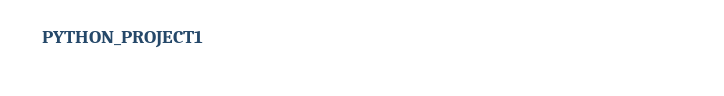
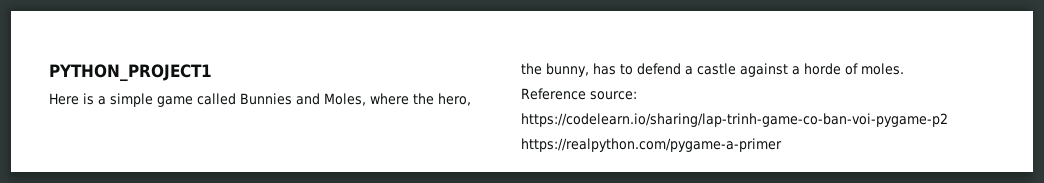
(203, 39) none -> [49,93,471,107] [521,63,904,77] [521,88,637,100] [521,113,948,127] [521,138,782,152] // Here is a simple game called Bunnies and Moles, where the hero, the bunny, has to defend a castle against a horde of moles. // Reference source: // https://codelearn.io/sharing/lap-trinh-game-co-ban-voi-pygame-p2 // https://realpython.com/pygame-a-primer

